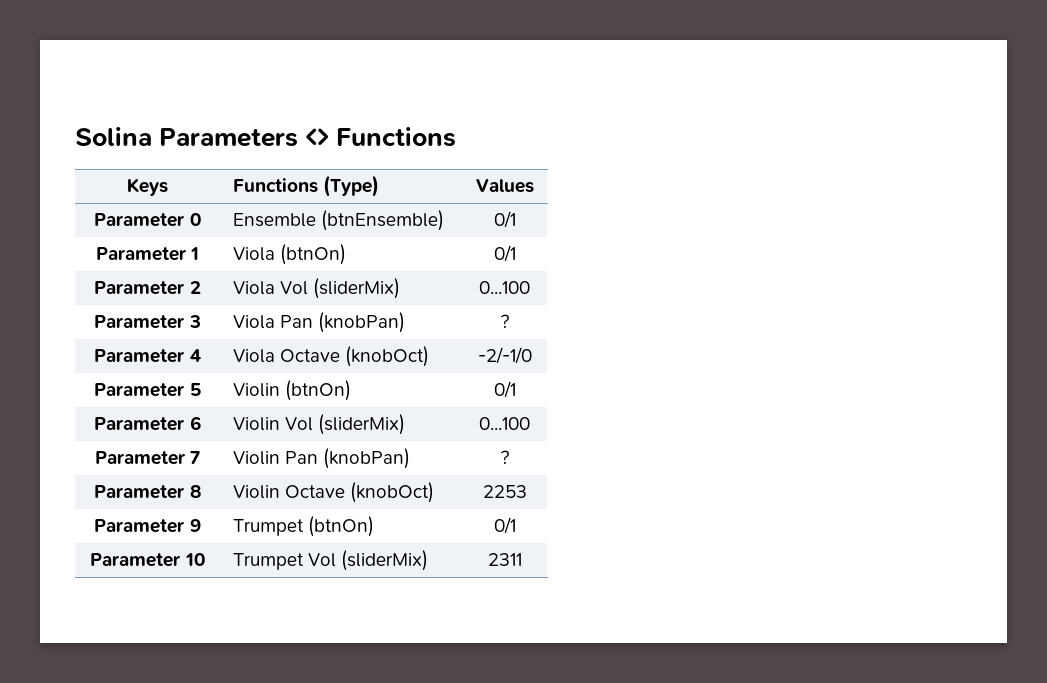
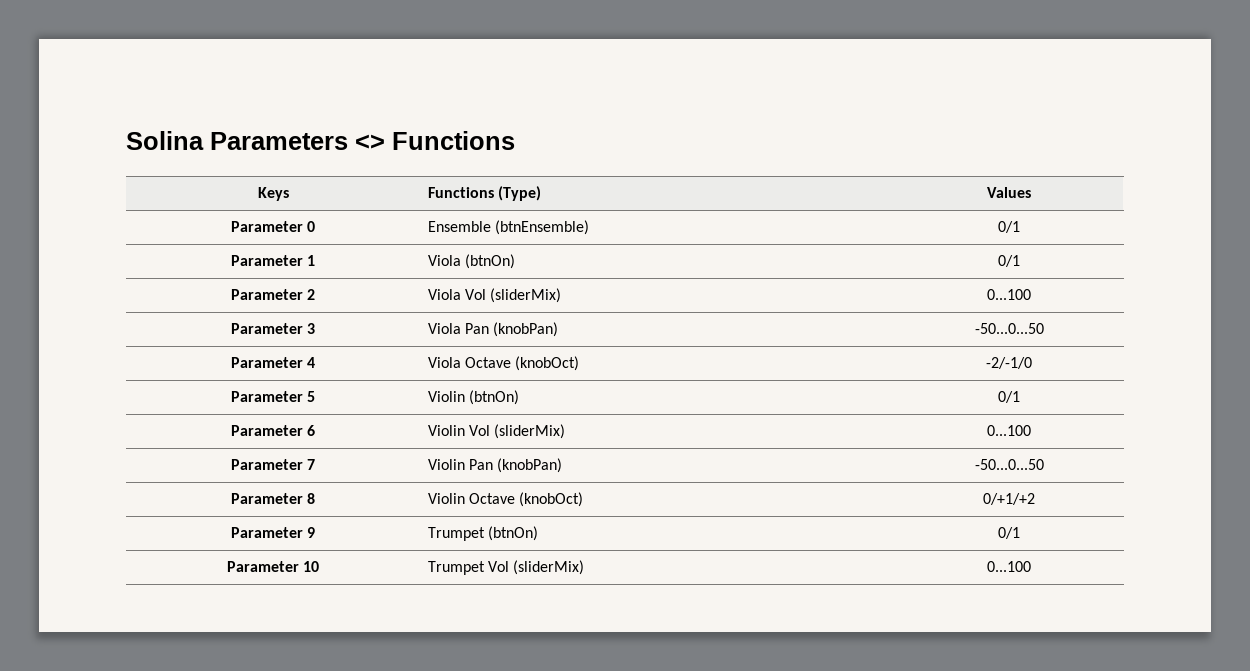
[499,314,509,328] ? -> [974,323,1044,334] -50...0...50
[499,450,509,464] ? -> [974,459,1044,470] -50...0...50
[482,485,527,498] 2253 -> [983,493,1035,505] 0/+1/+2
[487,553,522,566] 2311 -> [987,561,1031,572] 0...100

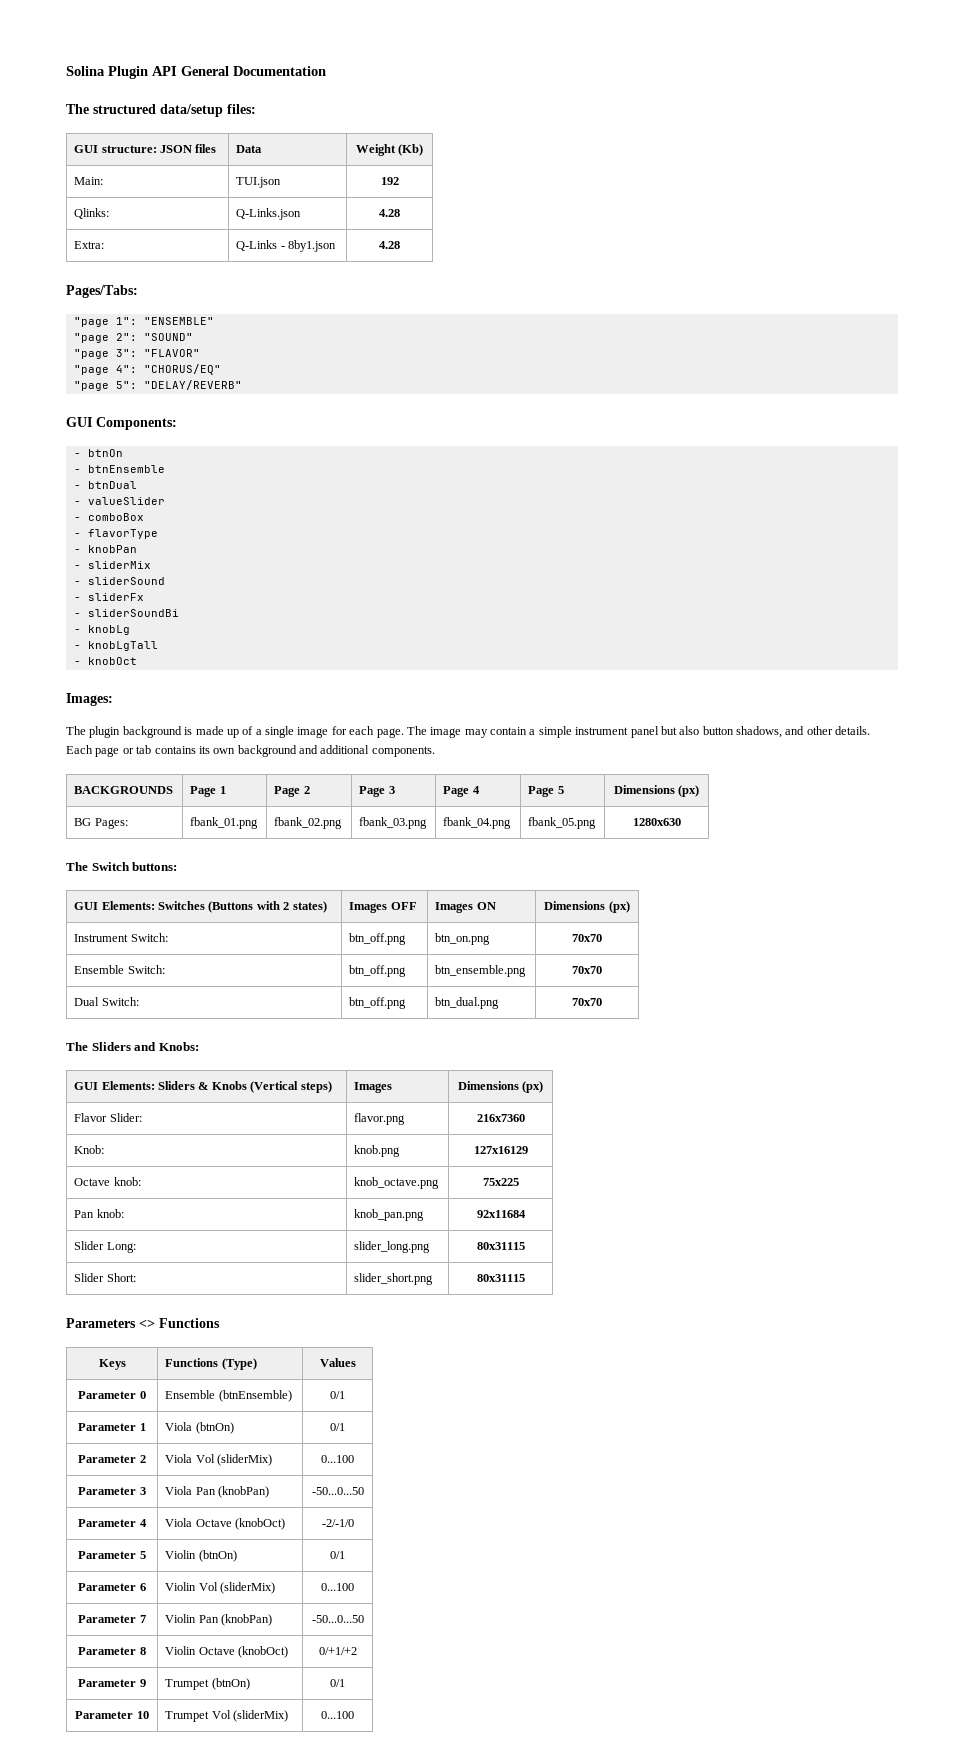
(204, 140) none -> [108,66,326,79] [66,104,256,117] [74,144,217,153] [236,145,263,153] [355,144,424,156] [74,177,104,185] [236,177,282,188] [380,177,399,185] [74,208,110,219] [236,208,302,220] [379,209,400,217] [74,241,105,249] [236,240,336,252] [379,241,400,249] [66,285,138,298] [73,317,214,327] [73,333,193,343] [73,349,200,359] [73,364,221,375] [73,380,242,391] [66,417,177,430] [73,449,123,457] [73,465,165,473] [73,481,137,489] [73,497,165,505] [73,513,144,521] [73,529,158,539] [73,545,137,553] [73,561,151,569] [73,577,165,585] [73,593,144,601] [73,609,179,617] [73,625,130,635] [73,641,158,651] [73,657,137,665] [66,693,113,706] [66,726,871,738] [66,745,435,757] [74,786,174,794] [190,786,226,797] [274,786,310,797] [359,786,395,797] [443,786,480,797] [528,786,564,797] [613,785,700,797] [74,818,128,829] [190,817,259,829] [274,817,343,829] [359,817,428,829] [443,817,512,829] [528,817,597,829] [632,818,681,826] [66,862,178,871] [74,901,327,913] [349,902,417,913] [435,902,496,913] [544,901,630,913] [74,933,168,942] [349,933,407,945] [435,933,491,945] [572,934,602,942] [74,965,165,974] [349,965,407,977] [435,965,527,977] [572,966,602,974] [74,997,139,1006] [349,997,407,1009] [435,997,500,1009] [572,998,602,1006] [66,1042,199,1051] [74,1081,332,1093] [354,1082,393,1093] [457,1081,544,1093] [74,1113,142,1122] [354,1113,406,1125] [476,1114,525,1122] [74,1145,105,1154] [354,1145,401,1157] [473,1146,528,1154] [74,1177,141,1186] [354,1177,440,1189] [482,1178,519,1186] [74,1209,124,1218] [354,1209,425,1221] [476,1210,526,1218] [74,1241,136,1253] [354,1241,431,1253] [476,1242,525,1250] [74,1273,136,1282] [354,1273,434,1285] [476,1274,525,1282] Plugin API General Documentation // The structured data/setup files: // GUI structure: JSON files | Data | Weight (Kb) // Main: | TUI.json | 192 // Qlinks: | Q-Links.json | 4.28 // Extra: | Q-Links - 8by1.json | 4.28 // Pages/Tabs: // "page 1": "ENSEMBLE" // "page 2": "SOUND" // "page 3": "FLAVOR" // "page 4": "CHORUS/EQ" // "page 5": "DELAY/REVERB" // GUI Components: // - btnOn // - btnEnsemble // - btnDual // - valueSlider // - comboBox // - flavorType // - knobPan // - sliderMix // - sliderSound // - sliderFx // - sliderSoundBi // - knobLg // - knobLgTall // - knobOct // Images: // The plugin background is made up of a single image for each page. The image may contain a simple instrument panel but also button shadows, and other details. Each page or tab contains its own background and additional components. // BACKGROUNDS | Page 1 | Page 2 | Page 3 | Page 4 | Page 5 | Dimensions (px) // BG Pages: | fbank_01.png | fbank_02.png | fbank_03.png | fbank_04.png | fbank_05.png | 1280x630 // The Switch buttons: // GUI Elements: Switches (Buttons with 2 states) | Images OFF | Images ON | Dimensions (px) // Instrument Switch: | btn_off.png | btn_on.png | 70x70 // Ensemble Switch: | btn_off.png | btn_ensemble.png | 70x70 // Dual Switch: | btn_off.png | btn_dual.png | 70x70 // The Sliders and Knobs: // GUI Elements: Sliders & Knobs (Vertical steps) | Images | Dimensions (px) // Flavor Slider: | flavor.png | 216x7360 // Knob: | knob.png | 127x16129 // Octave knob: | knob_octave.png | 75x225 // Pan knob: | knob_pan.png | 92x11684 // Slider Long: | slider_long.png | 80x31115 // Slider Short: | slider_short.png | 80x31115 //

